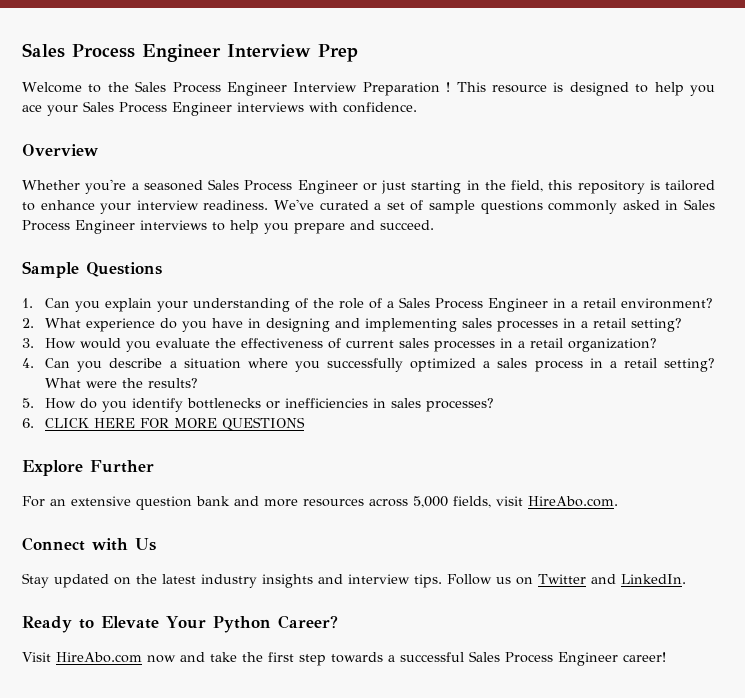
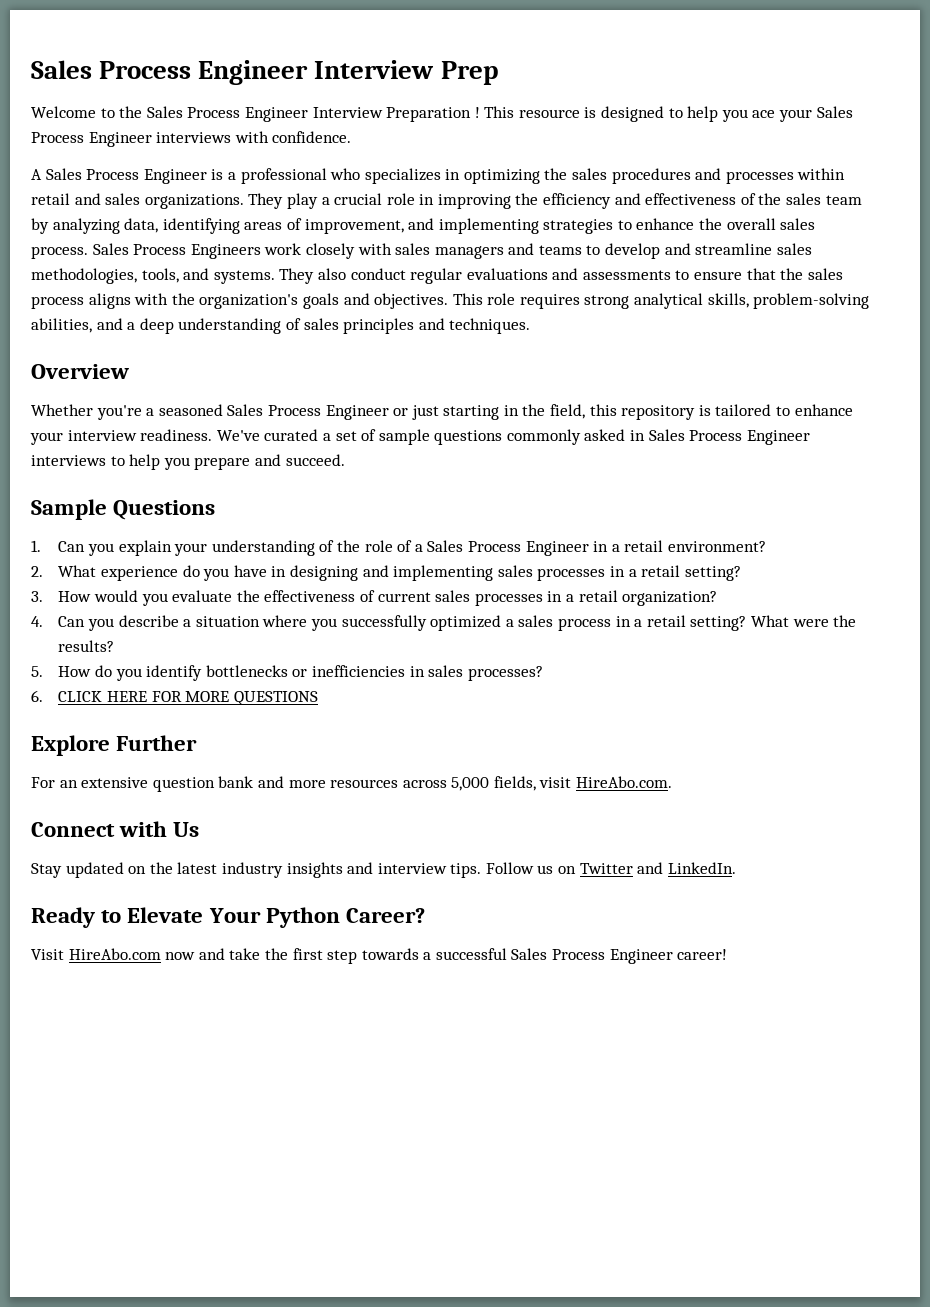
(417, 107) none -> [31,168,846,184] [31,193,862,209] [31,218,816,234] [31,243,812,259] [31,268,843,284] [31,293,870,309] [31,318,531,334] // A Sales Process Engineer is a professional who specializes in optimizing the sales procedures and processes within retail and sales organizations. They play a crucial role in improving the efficiency and effectiveness of the sales team by analyzing data, identifying areas of improvement, and implementing strategies to enhance the overall sales process. Sales Process Engineers work closely with sales managers and teams to develop and streamline sales methodologies, tools, and systems. They also conduct regular evaluations and assessments to ensure that the sales process aligns with the organization's goals and objectives. This role requires strong analytical skills, problem-solving abilities, and a deep understanding of sales principles and techniques.

